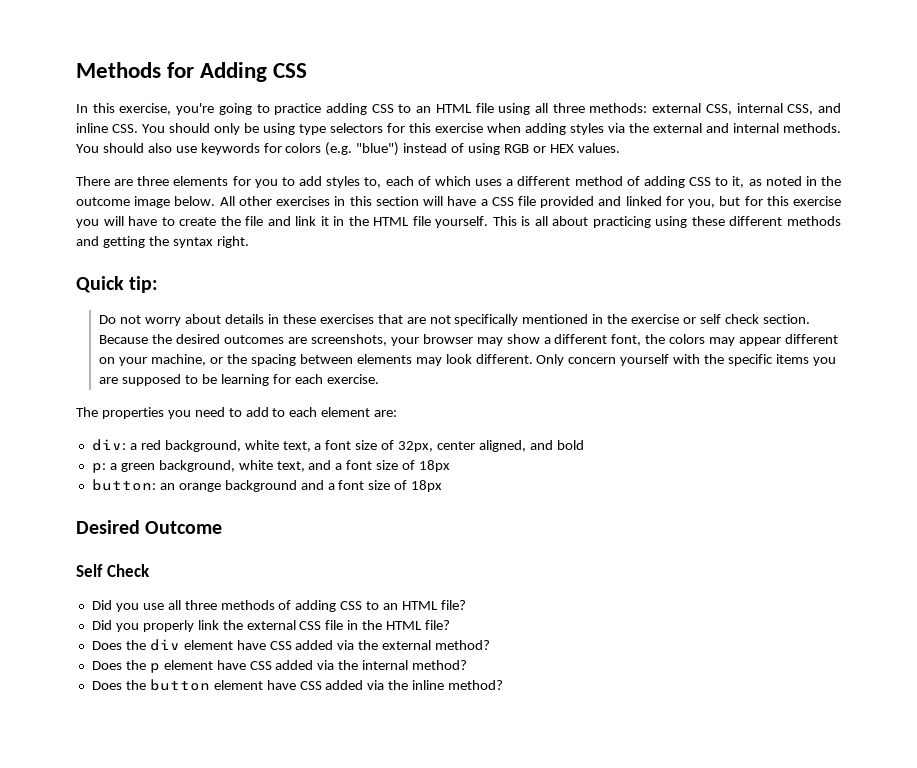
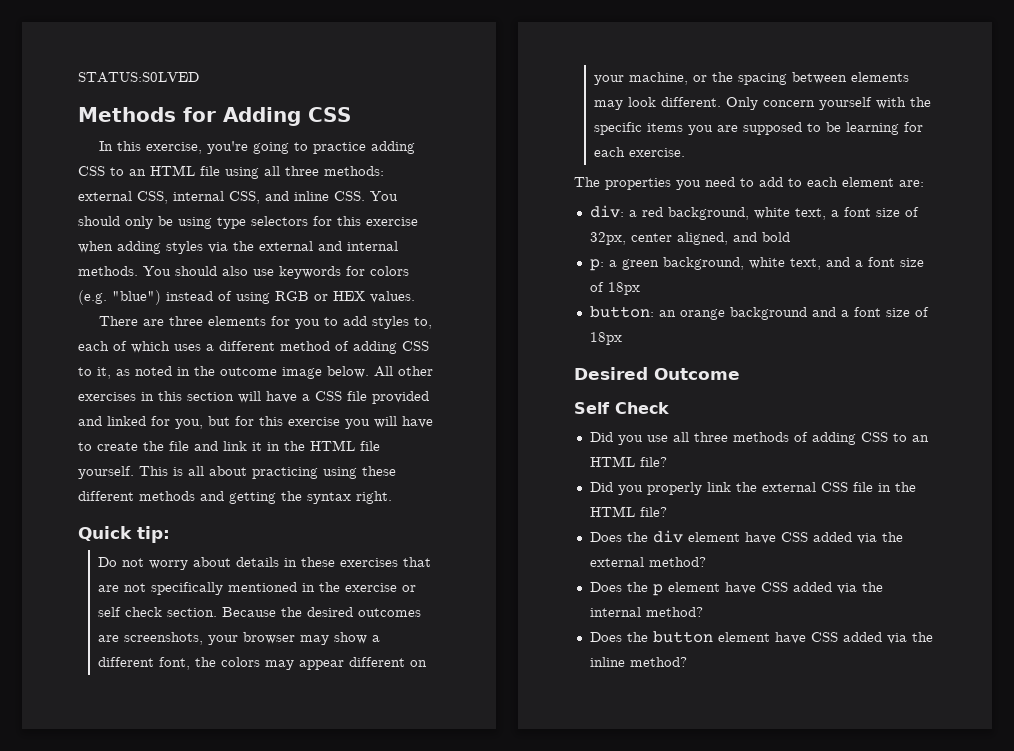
(76, 70) none -> [78,72,199,83] STATUS:S0LVED //

